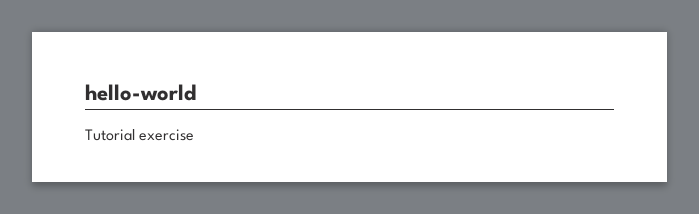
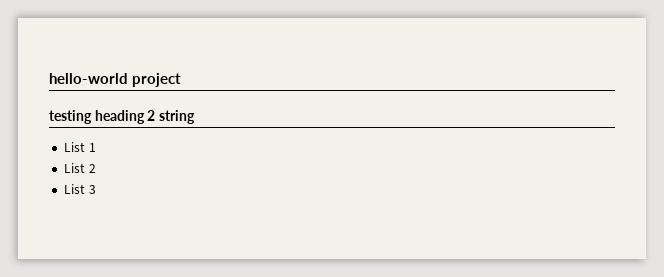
[85,129,195,141] // Tutorial exercise -> [132,73,181,87] [49,110,195,124] [63,142,96,152] [63,163,96,173] [63,184,96,194] project // testing heading 2 string // List 1 // List 2 // List 3

